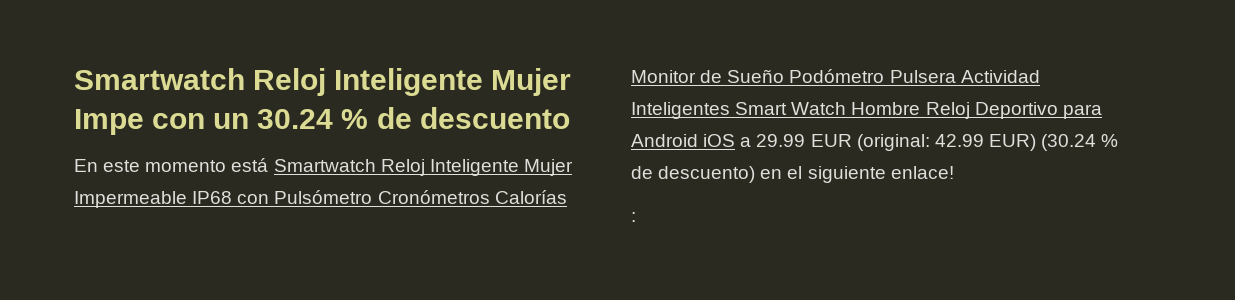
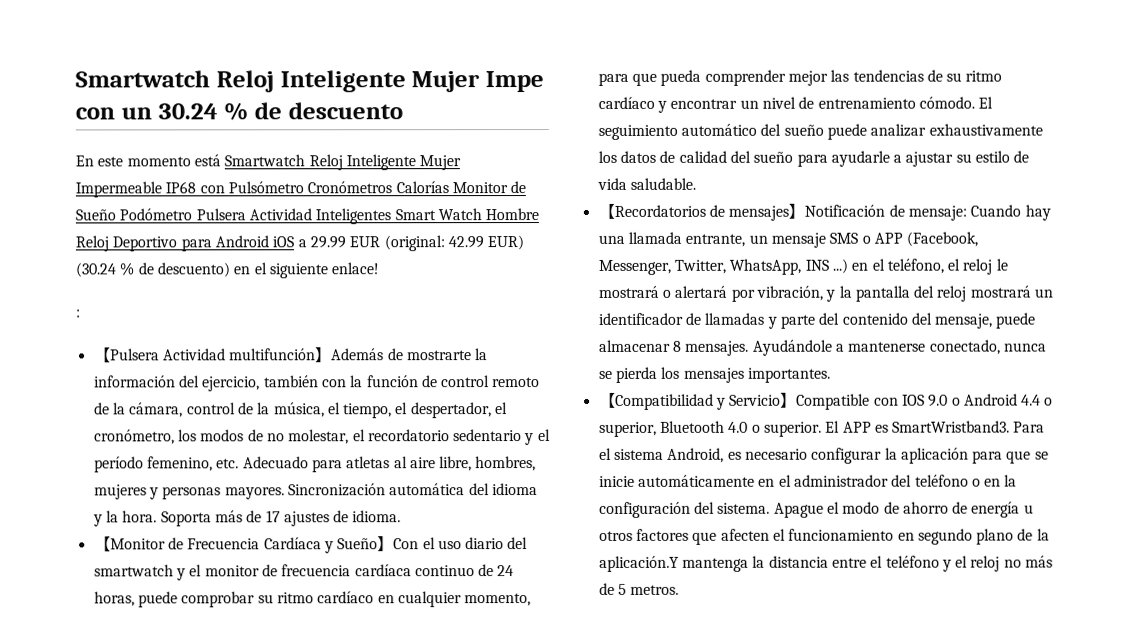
(636, 217) none -> [93,347,489,363] [93,375,541,392] [93,402,509,419] [93,429,551,446] [93,456,537,473] [93,483,538,500] [92,510,402,527] [93,536,529,554] [93,564,515,581] [93,591,532,608] [597,69,1003,86] [597,96,994,113] [597,123,1043,140] [597,150,1030,167] [596,177,696,190] [597,203,1051,221] [597,231,979,248] [597,258,1008,275] [597,285,1054,302] [597,312,1037,329] [598,339,1047,356] [598,366,831,383] [598,392,1054,410] [598,420,1046,437] [598,447,1049,464] [598,474,1018,487] [598,501,1034,518] [598,528,1050,545] [598,555,1054,572] [598,582,680,595] // 【Pulsera Actividad multifunción】Además de mostrarte la información del ejercicio, también con la función de control remoto de la cámara, control de la música, el tiempo, el despertador, el cronómetro, los modos de no molestar, el recordatorio sedentario y el período femenino, etc. Adecuado para atletas al aire libre, hombres, mujeres y personas mayores. Sincronización automática del idioma y la hora. Soporta más de 17 ajustes de idioma. // 【Monitor de Frecuencia Cardíaca y Sueño】Con el uso diario del smartwatch y el monitor de frecuencia cardíaca continuo de 24 horas, puede comprobar su ritmo cardíaco en cualquier momento, para que pueda comprender mejor las tendencias de su ritmo cardíaco y encontrar un nivel de entrenamiento cómodo. El seguimiento automático del sueño puede analizar exhaustivamente los datos de calidad del sueño para ayudarle a ajustar su estilo de vida saludable. // 【Recordatorios de mensajes】Notificación de mensaje: Cuando hay una llamada entrante, un mensaje SMS o APP (Facebook, Messenger, Twitter, WhatsApp, INS ...) en el teléfono, el reloj le mostrará o alertará por vibración, y la pantalla del reloj mostrará un identificador de llamadas y parte del contenido del mensaje, puede almacenar 8 mensajes. Ayudándole a mantenerse conectado, nunca se pierda los mensajes importantes. // 【Compatibilidad y Servicio】Compatible con IOS 9.0 o Android 4.4 o superior, Bluetooth 4.0 o superior. El APP es SmartWristband3. Para el sistema Android, es necesario configurar la aplicación para que se inicie automáticamente en el administrador del teléfono o en la configuración del sistema. Apague el modo de ahorro de energía u otros factores que afecten el funcionamiento en segundo plano de la aplicación.Y mantenga la distancia entre el teléfono y el reloj no más de 5 metros.

